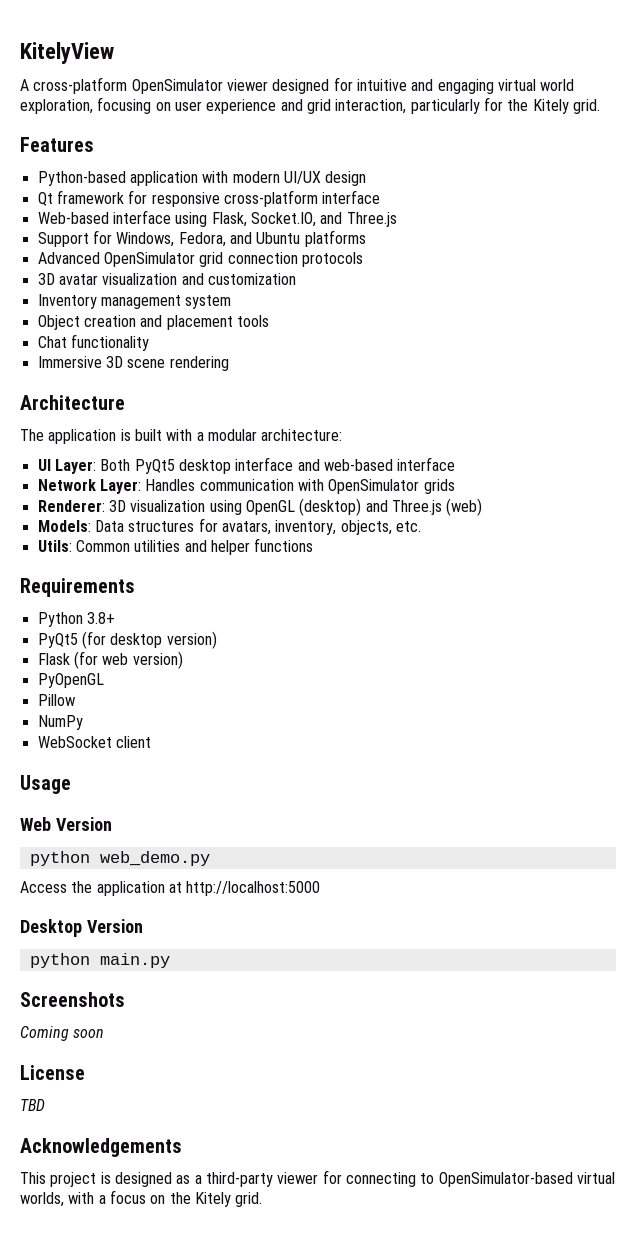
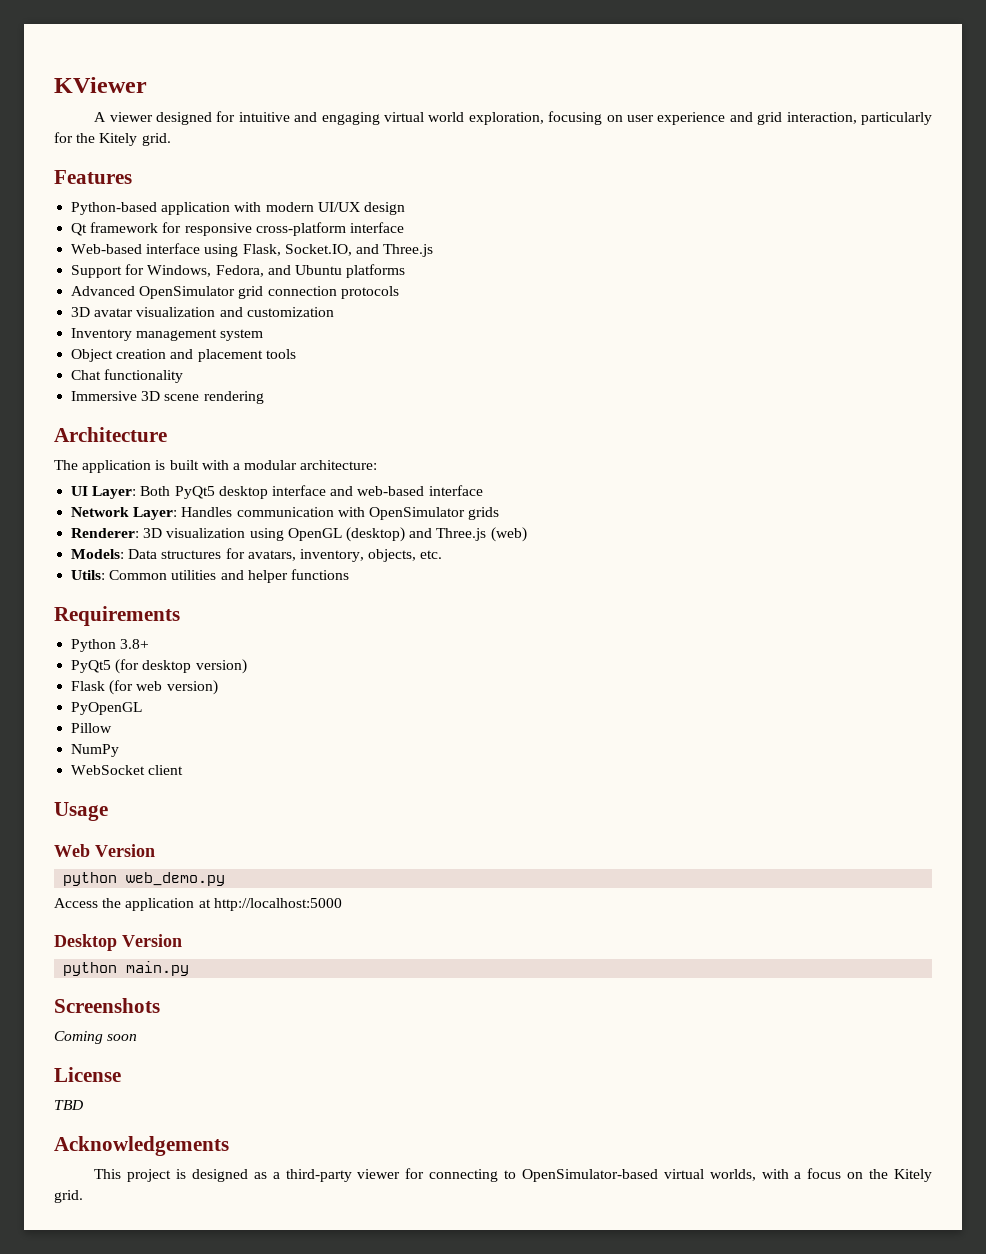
[20,42,114,64] KitelyView -> [54,77,147,93] KViewer
[33,77,223,94] cross-platform OpenSimulator -> (107, 117) none

